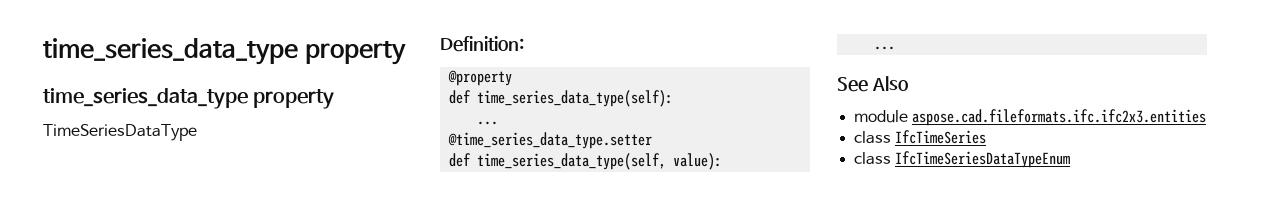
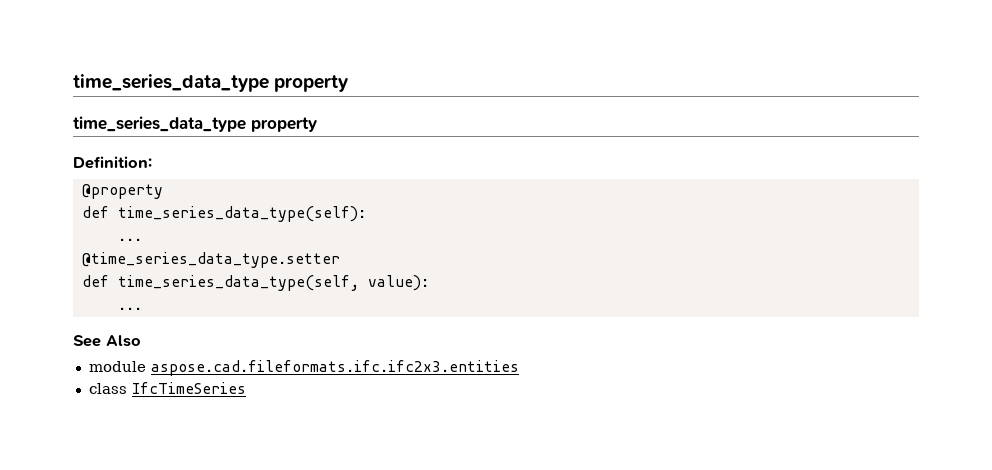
[43,124,197,141] // TimeSeriesDataType -> (317, 124) none
[854,151,1071,168] // class IfcTimeSeriesDataTypeEnum -> (246, 388) none

